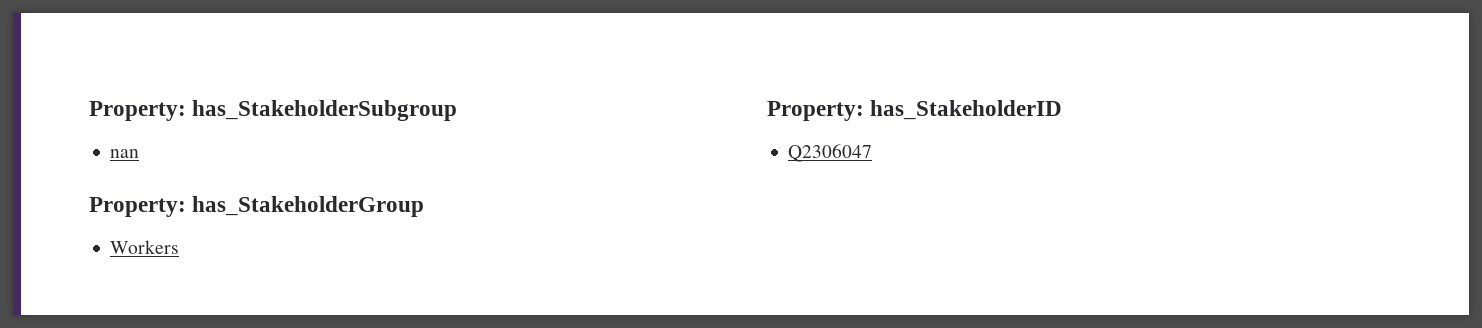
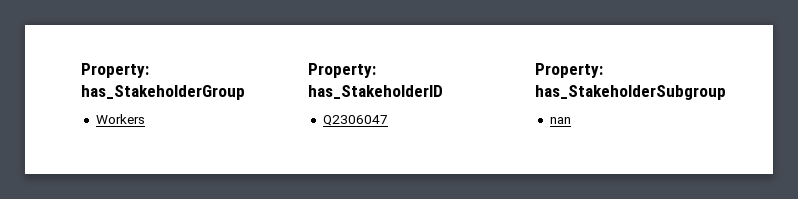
[89,100,458,121] [110,149,140,158] [89,197,186,217] Property: has_StakeholderSubgroup // nan // Property: -> [81,63,149,78] Property:
(873, 153) none -> [535,63,603,78] [535,85,726,100] [549,117,571,124] // Property: has_StakeholderSubgroup // nan

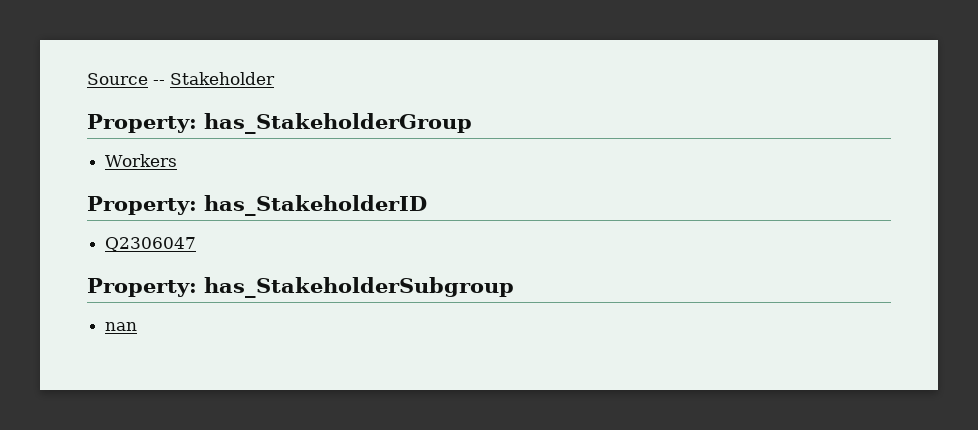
(81, 70) none -> [87,72,275,85] Source -- Stakeholder //

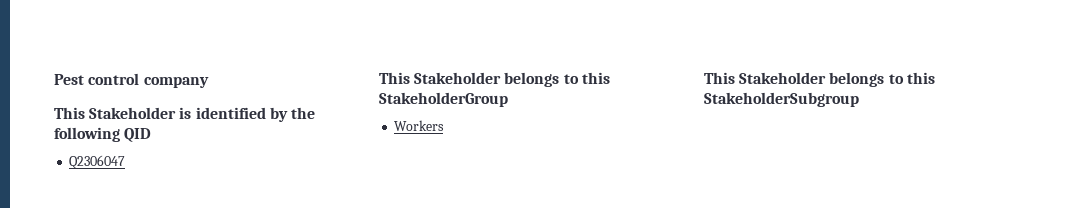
[87,72,275,85] [87,113,472,134] [105,154,178,167] [87,195,427,216] [105,237,197,252] [87,277,514,298] [105,322,138,331] Source -- Stakeholder // Property: has_StakeholderGroup // Workers // Property: has_StakeholderID // Q2306047 // Property: has_StakeholderSubgroup // nan -> [54,73,209,88] [54,107,315,122] [54,127,152,142] [69,155,126,169] [379,72,610,87] [379,92,508,107] [394,120,445,131] [704,72,935,87] [704,92,859,107] Pest control company // This Stakeholder is identified by the following QID // Q2306047 // This Stakeholder belongs to this StakeholderGroup // Workers // This Stakeholder belongs to this StakeholderSubgroup

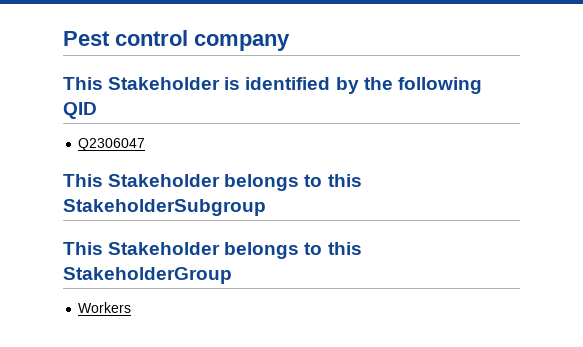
[379,92,508,107] [394,120,445,131] [704,72,935,87] [704,92,859,107] StakeholderGroup // Workers // This Stakeholder belongs to this StakeholderSubgroup -> [63,199,266,216] [63,242,362,259] [63,267,232,284] [78,302,132,313] StakeholderSubgroup // This Stakeholder belongs to this StakeholderGroup // Workers

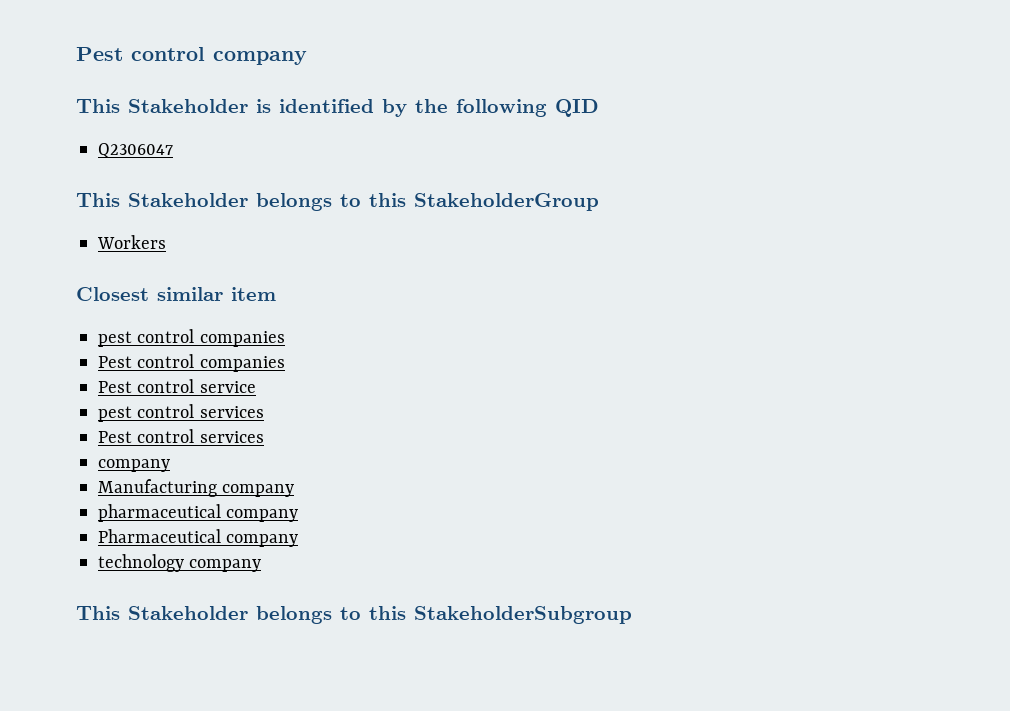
[63,199,266,216] [63,242,362,259] [63,267,232,284] [78,302,132,313] StakeholderSubgroup // This Stakeholder belongs to this StakeholderGroup // Workers -> [414,193,599,211] [97,235,166,249] [76,287,276,301] [98,329,285,347] [98,354,285,372] [98,379,256,393] [98,404,264,422] [98,429,264,443] [98,459,170,472] [98,479,295,497] [98,504,299,522] [98,529,299,547] [98,554,262,572] [76,606,632,624] StakeholderGroup // Workers // Closest similar item // pest control companies // Pest control companies // Pest control service // pest control services // Pest control services // company // Manufacturing company // pharmaceutical company // Pharmaceutical company // technology company // This Stakeholder belongs to this StakeholderSubgroup

